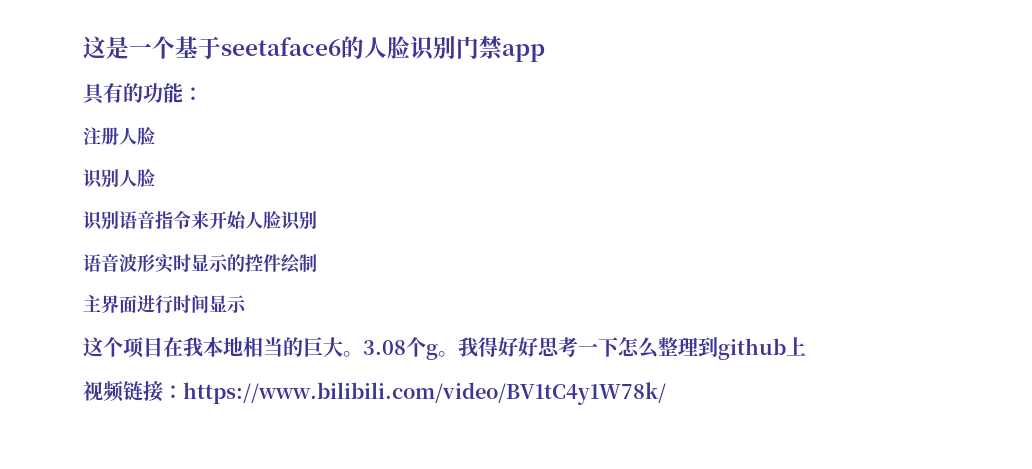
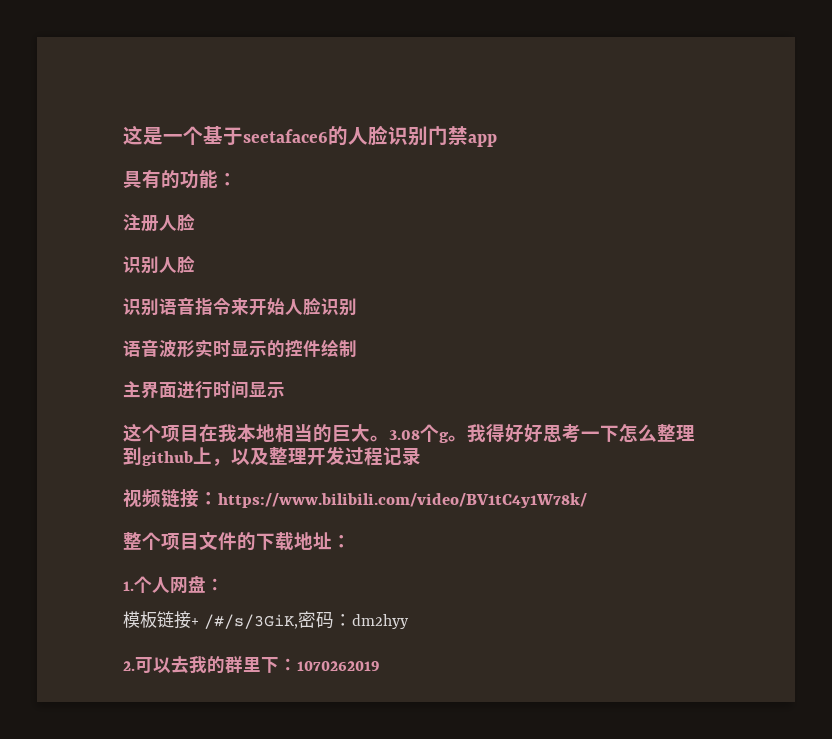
[83,381,666,405] // 视频链接：https://www.bilibili.com/video/BV1tC4y1W78k/ -> [212,446,421,466] [123,489,587,508] [123,532,351,551] [123,575,224,594] [123,611,409,629] [123,656,380,674] ，以及整理开发过程记录 // 视频链接：https://www.bilibili.com/video/BV1tC4y1W78k/ // 整个项目文件的下载地址： // 1.个人网盘： // 模板链接+ /#/s/3GiK,密码：dm2hyy // 2.可以去我的群里下：1070262019

